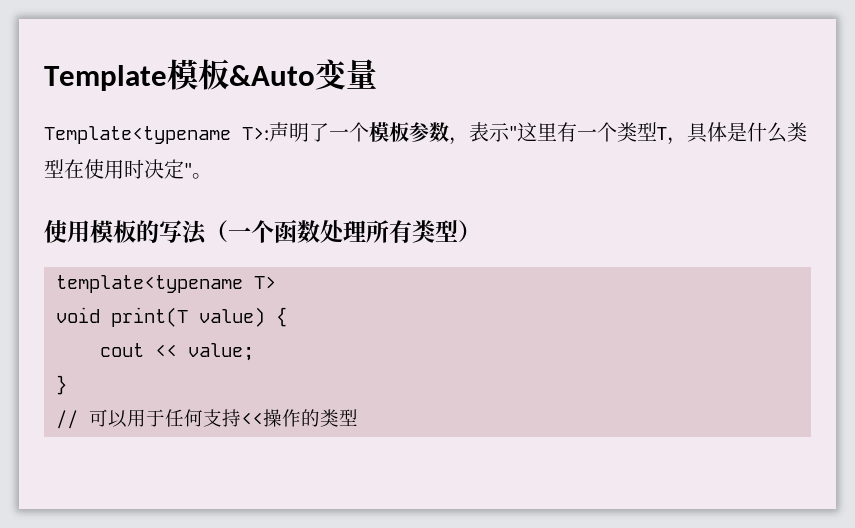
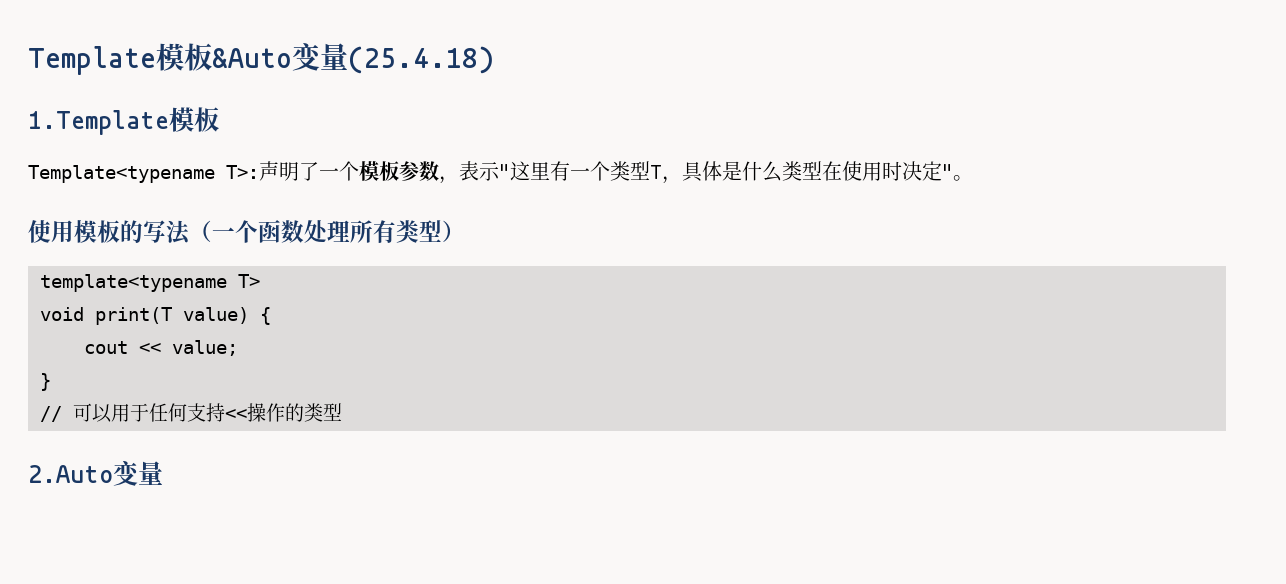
(377, 74) none -> [348,46,494,74] [28,107,219,135] (25.4.18) // 1.Template模板
(358, 417) none -> [28,460,163,486] // 2.Auto变量

